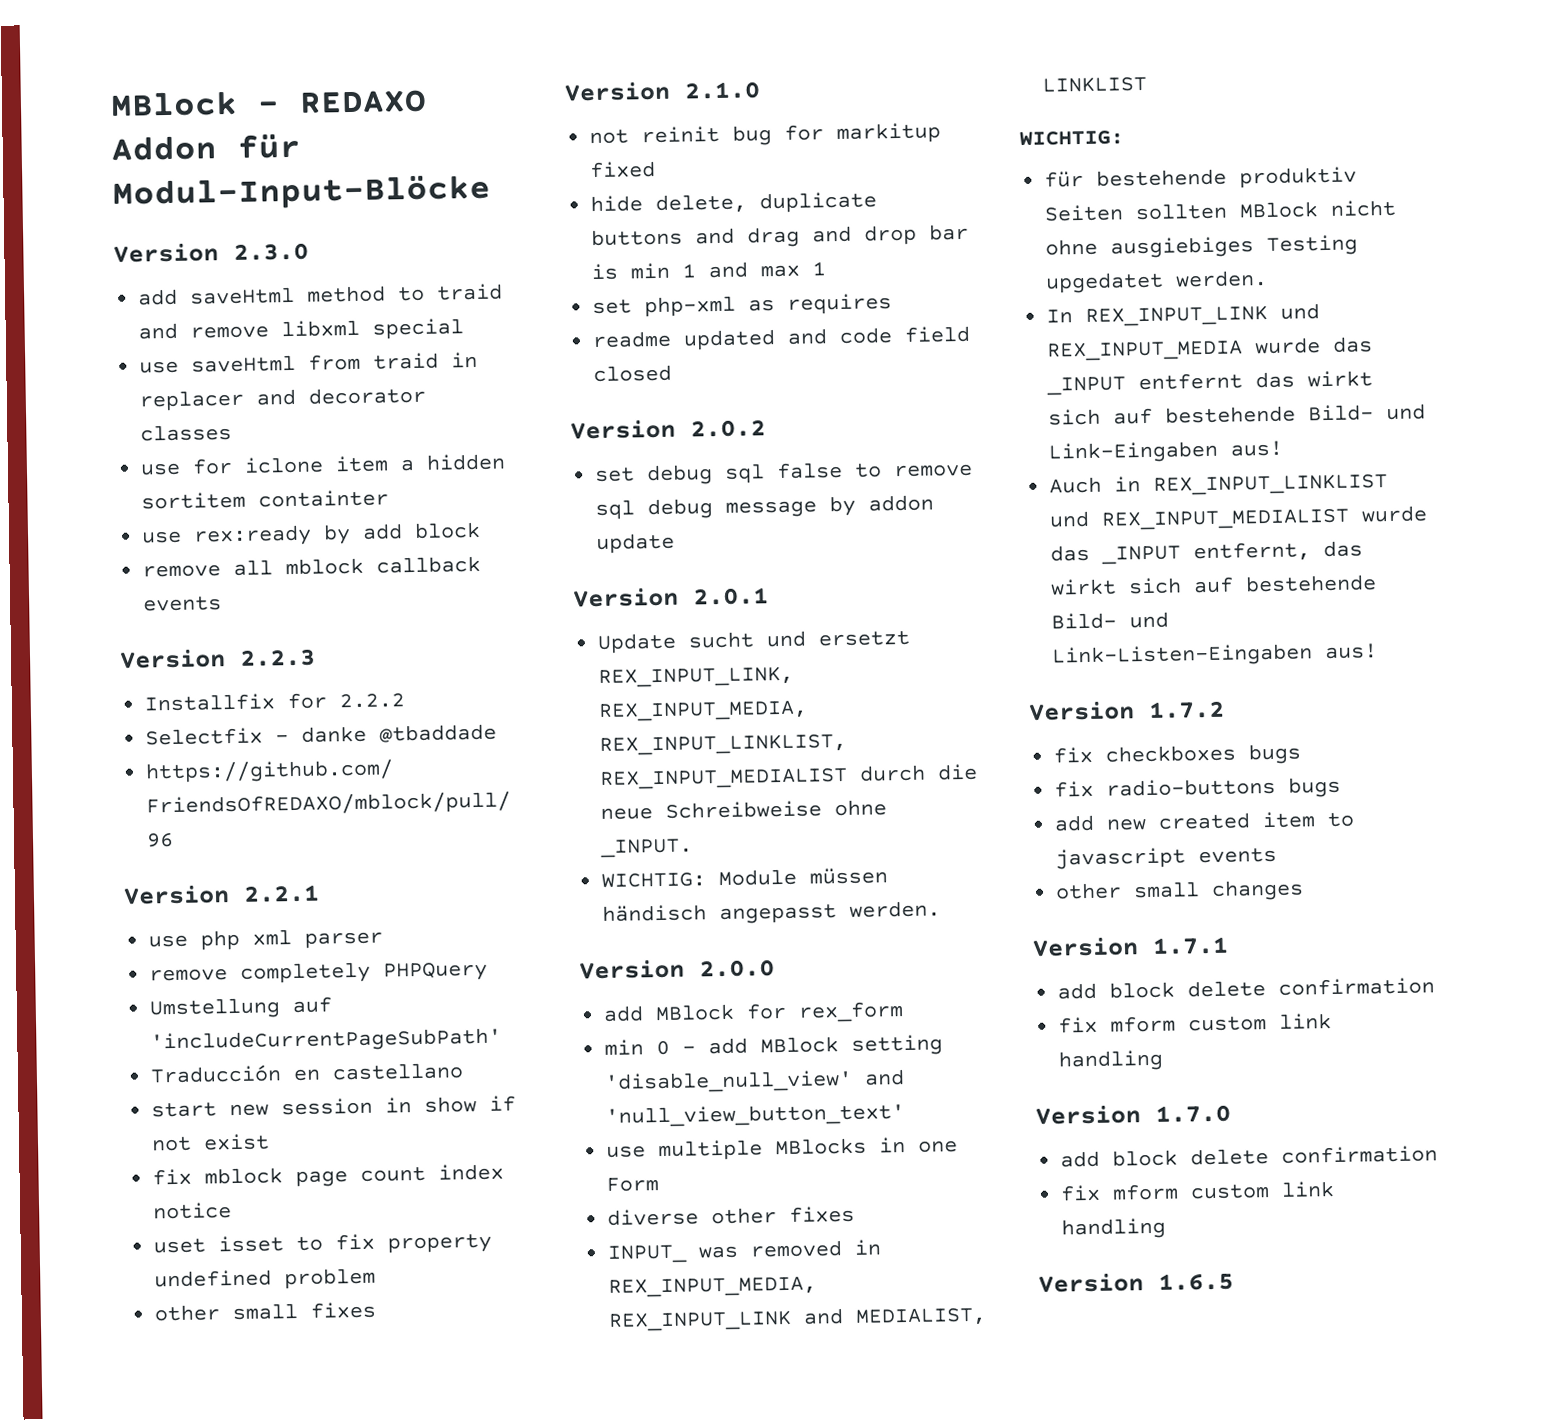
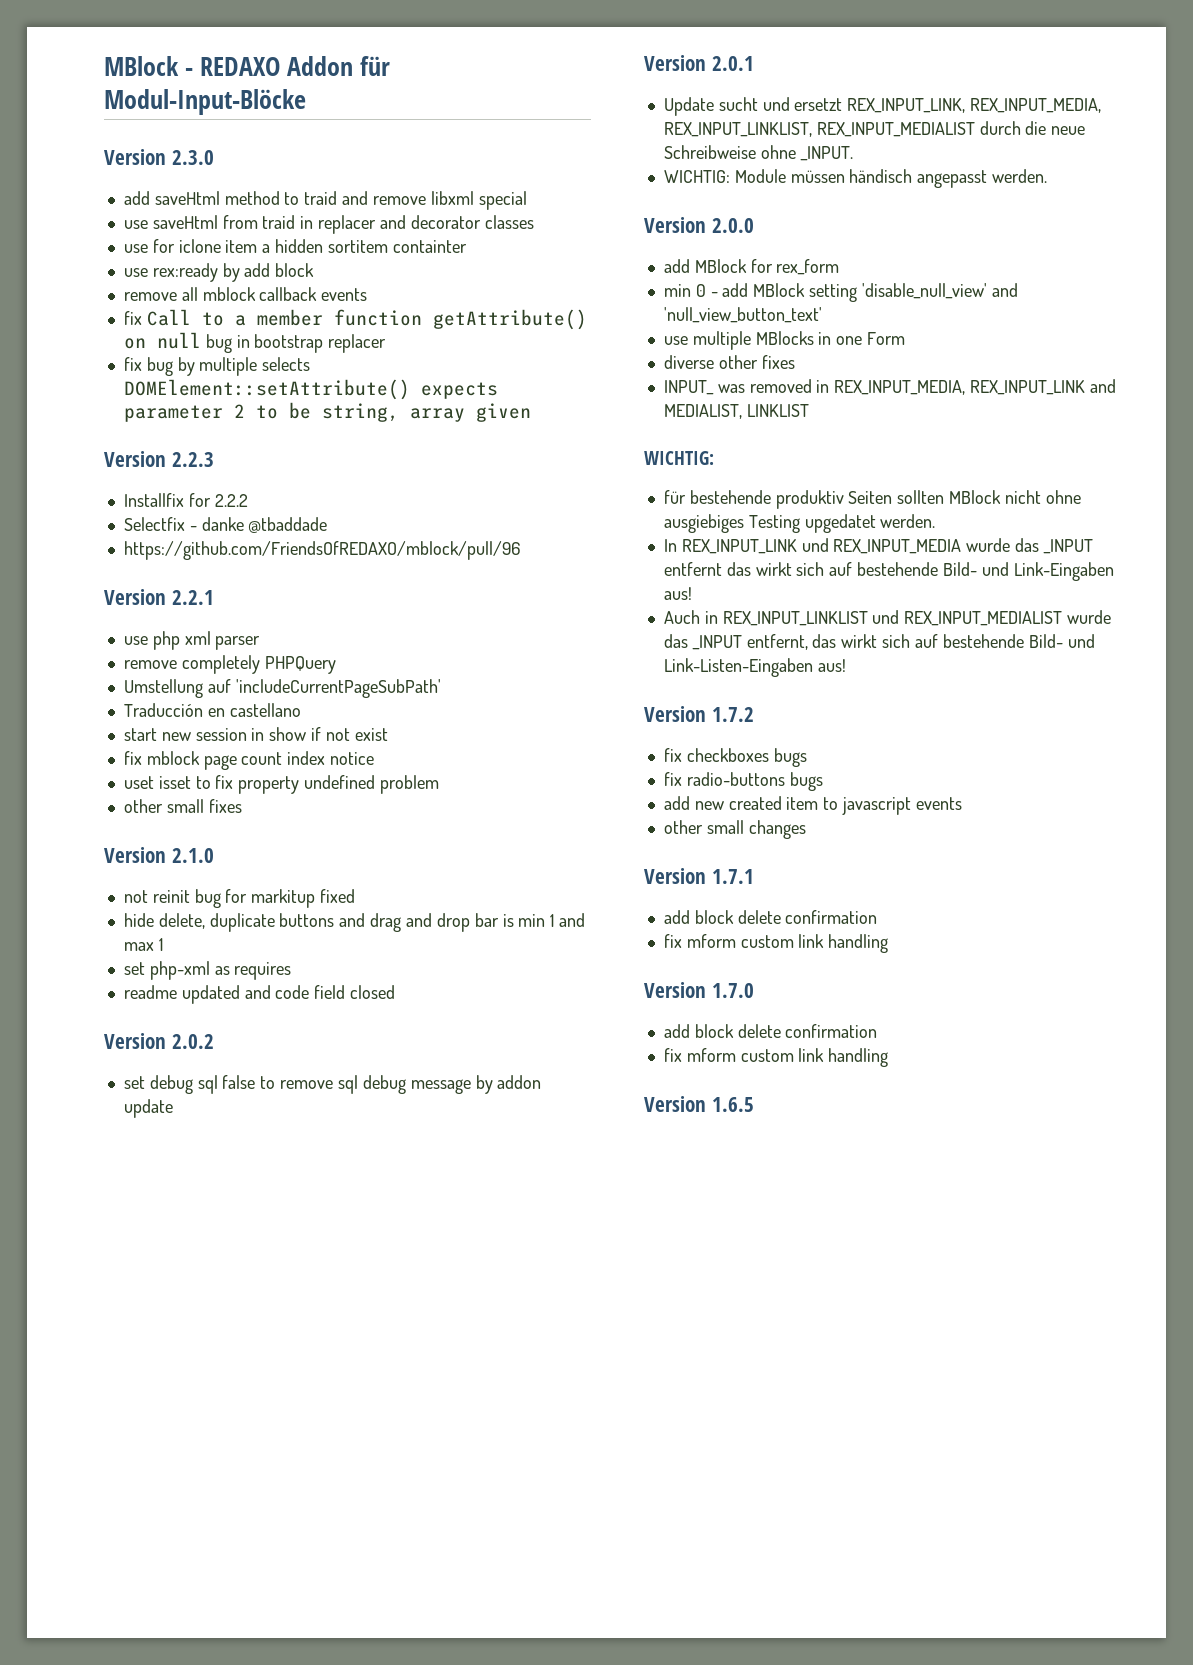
(223, 604) none -> [123,309,587,330] [123,332,387,353] [123,357,311,376] [123,379,498,400] [123,402,531,422] // fix Call to a member function getAttribute() on null bug in bootstrap replacer // fix bug by multiple selects DOMElement::setAttribute() expects parameter 2 to be string, array given

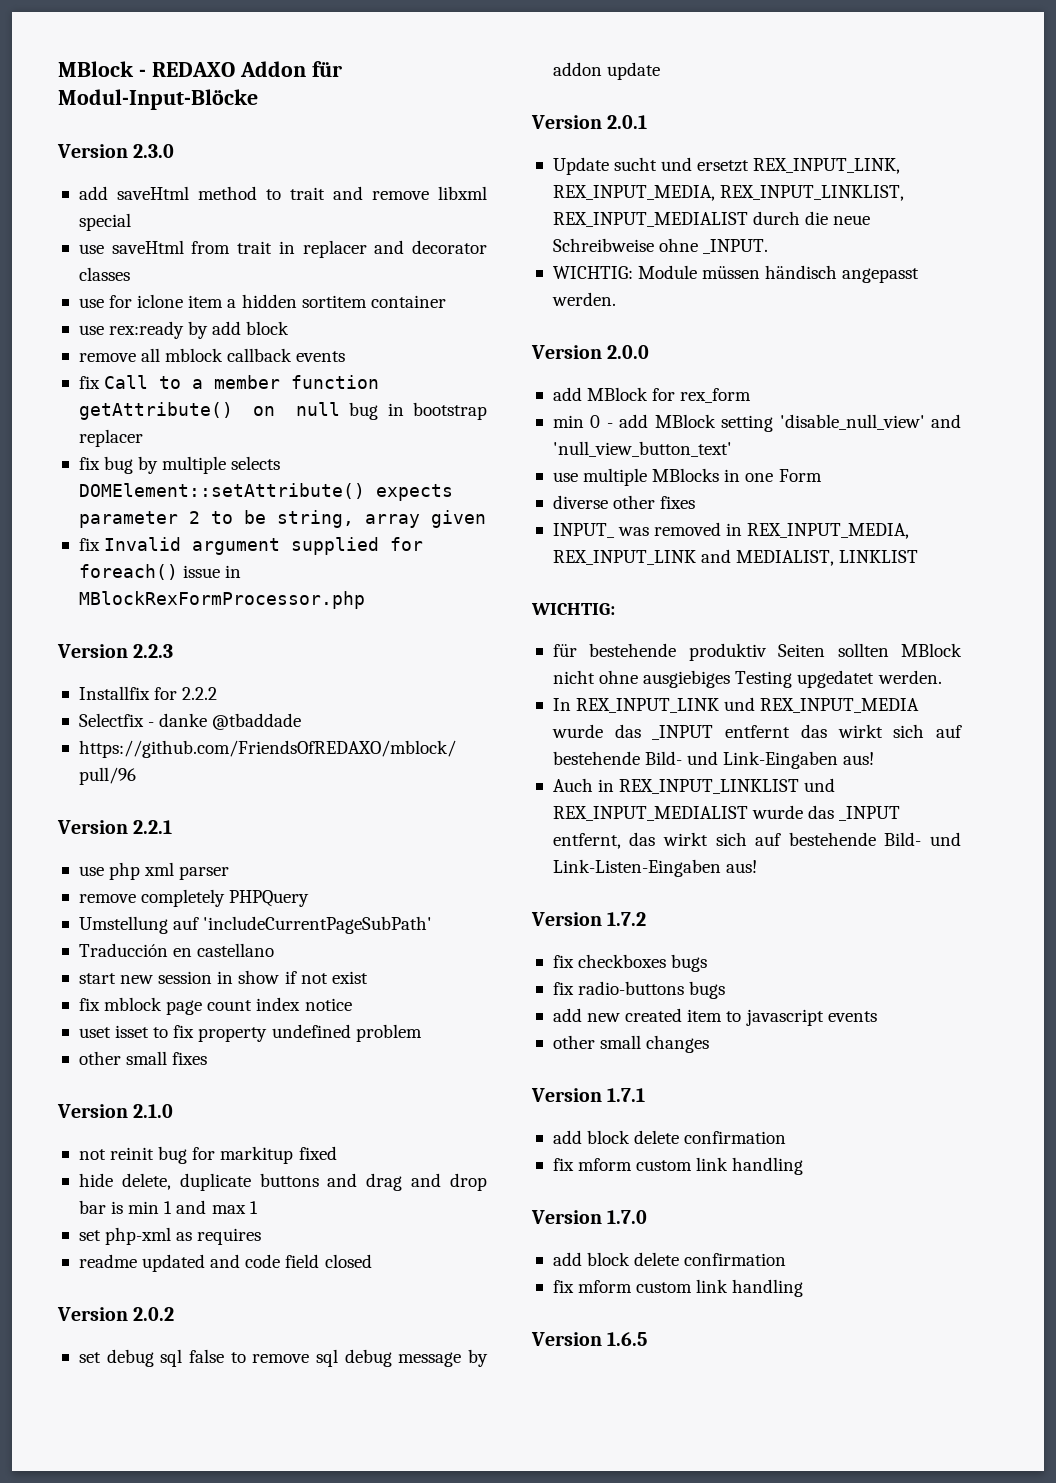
[304,191,338,205] traid -> [289,187,325,200] trait
[262,215,296,229] traid -> [237,241,273,254] trait
[392,240,467,253] containter -> [370,295,446,308] container
(531, 412) none -> [78,537,424,555] [78,564,242,580] [78,591,365,609] // fix Invalid argument supplied for foreach() issue in MBlockRexFormProcessor.php

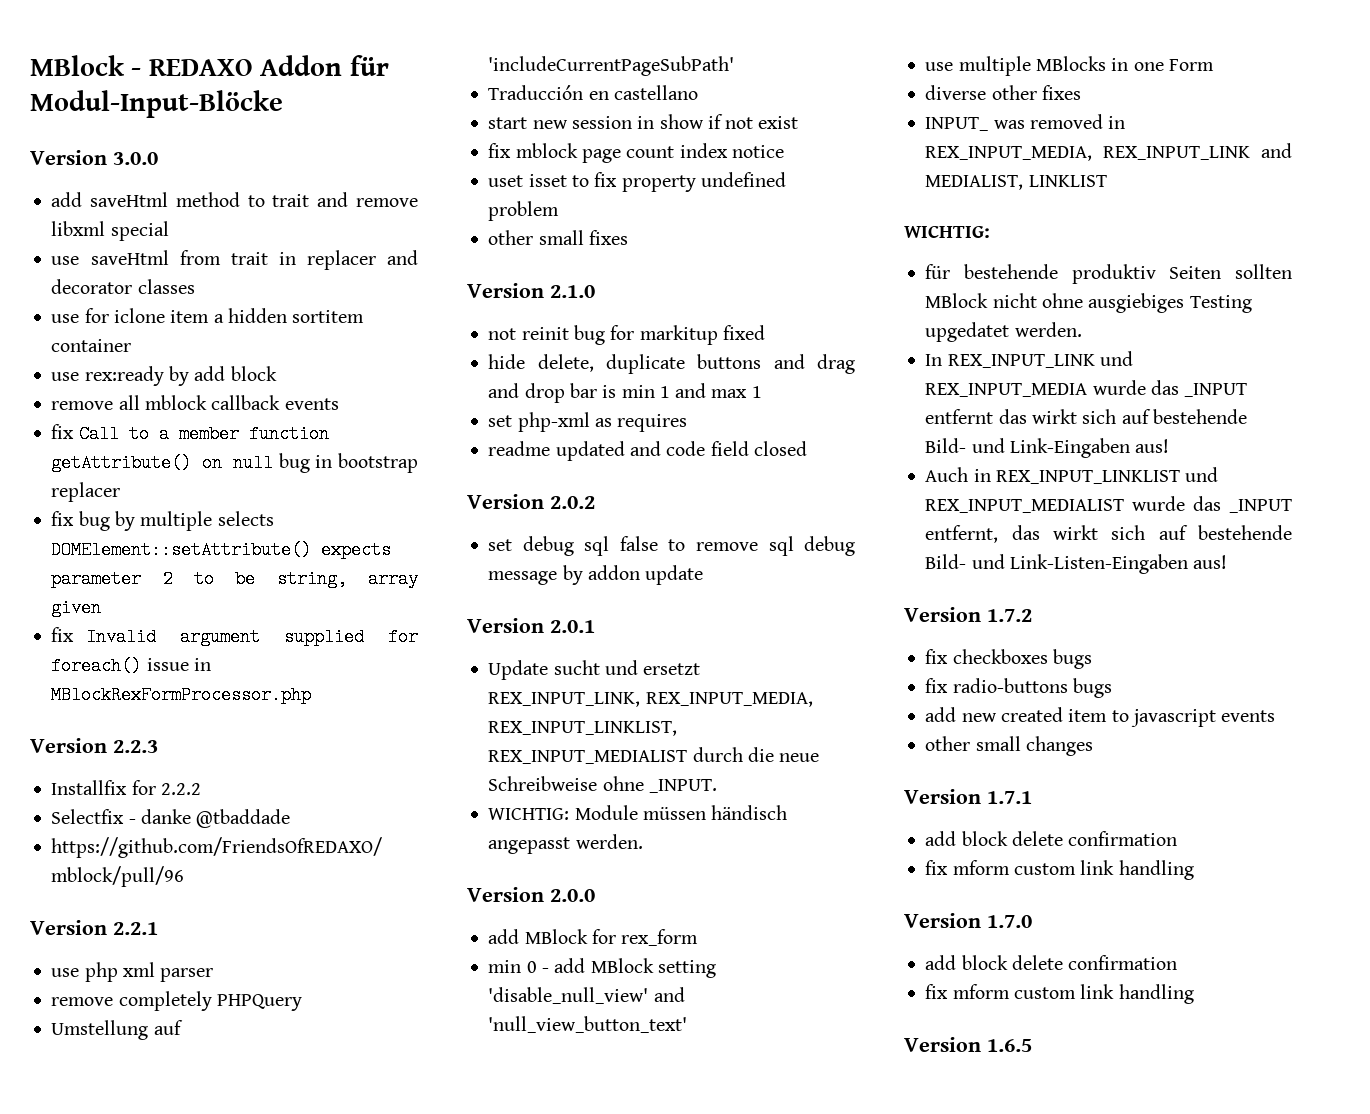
[133,144,175,158] 2.3.0 -> [113,152,158,165] 3.0.0

